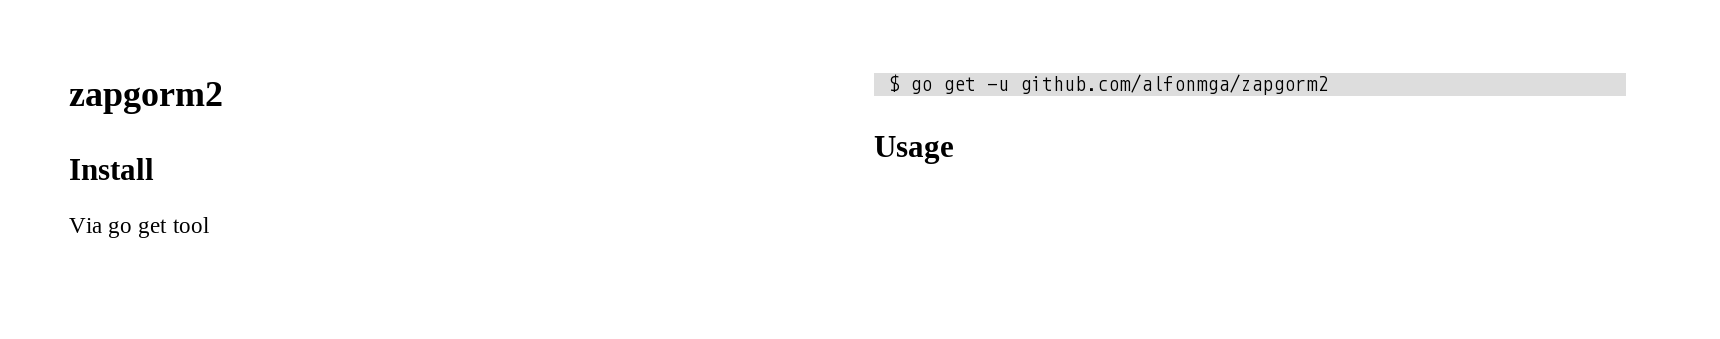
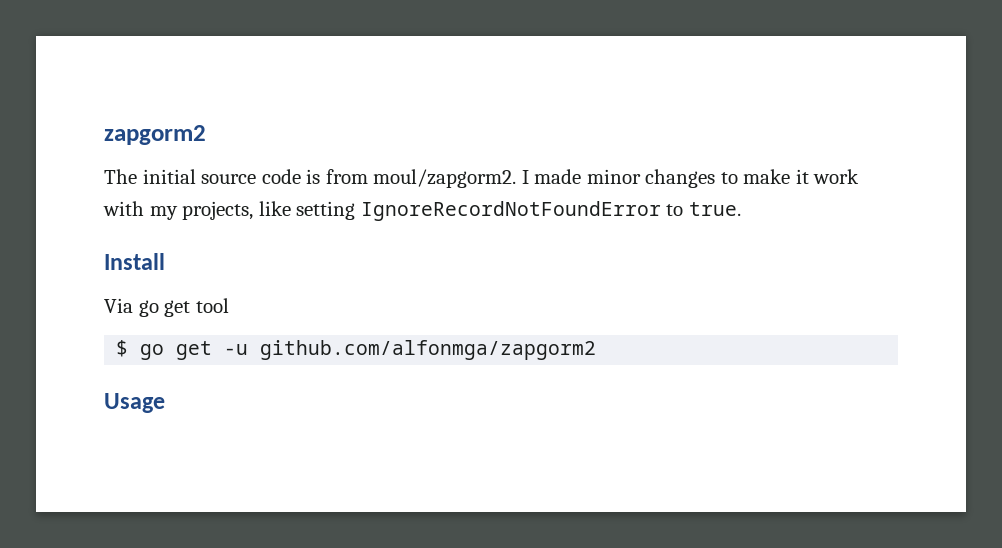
(223, 98) none -> [104,169,860,188] [103,201,741,221] // The initial source code is from moul/zapgorm2. I made minor changes to make it work with my projects, like setting IgnoreRecordNotFoundError to true.

